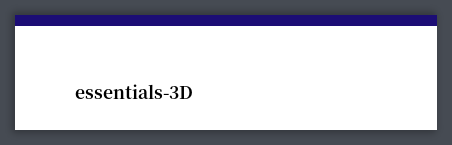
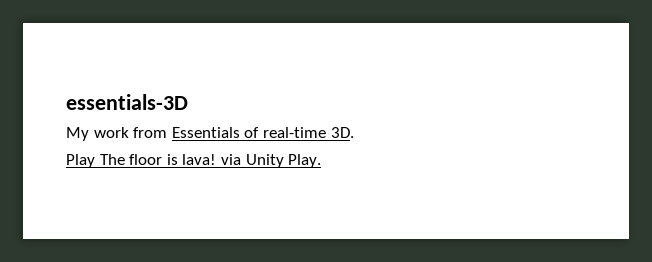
(193, 91) none -> [66,127,354,141] [66,154,322,168] // My work from Essentials of real-time 3D. // Play The floor is lava! via Unity Play.

